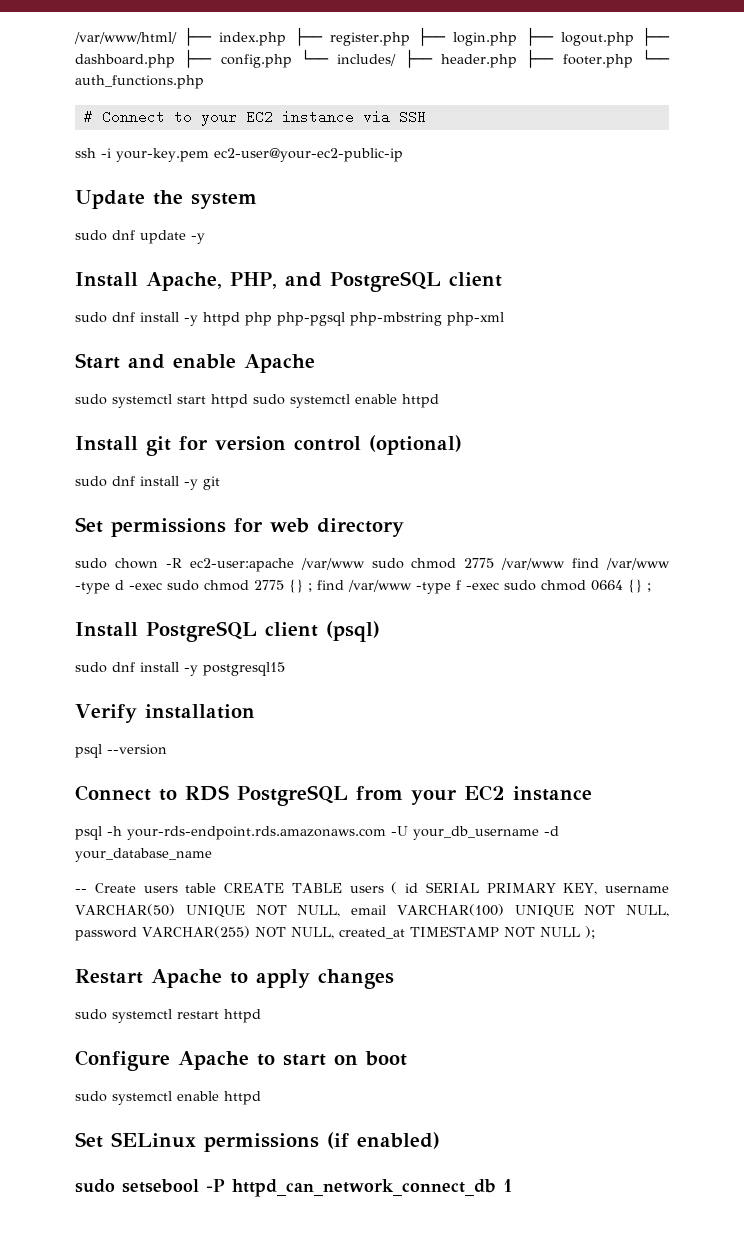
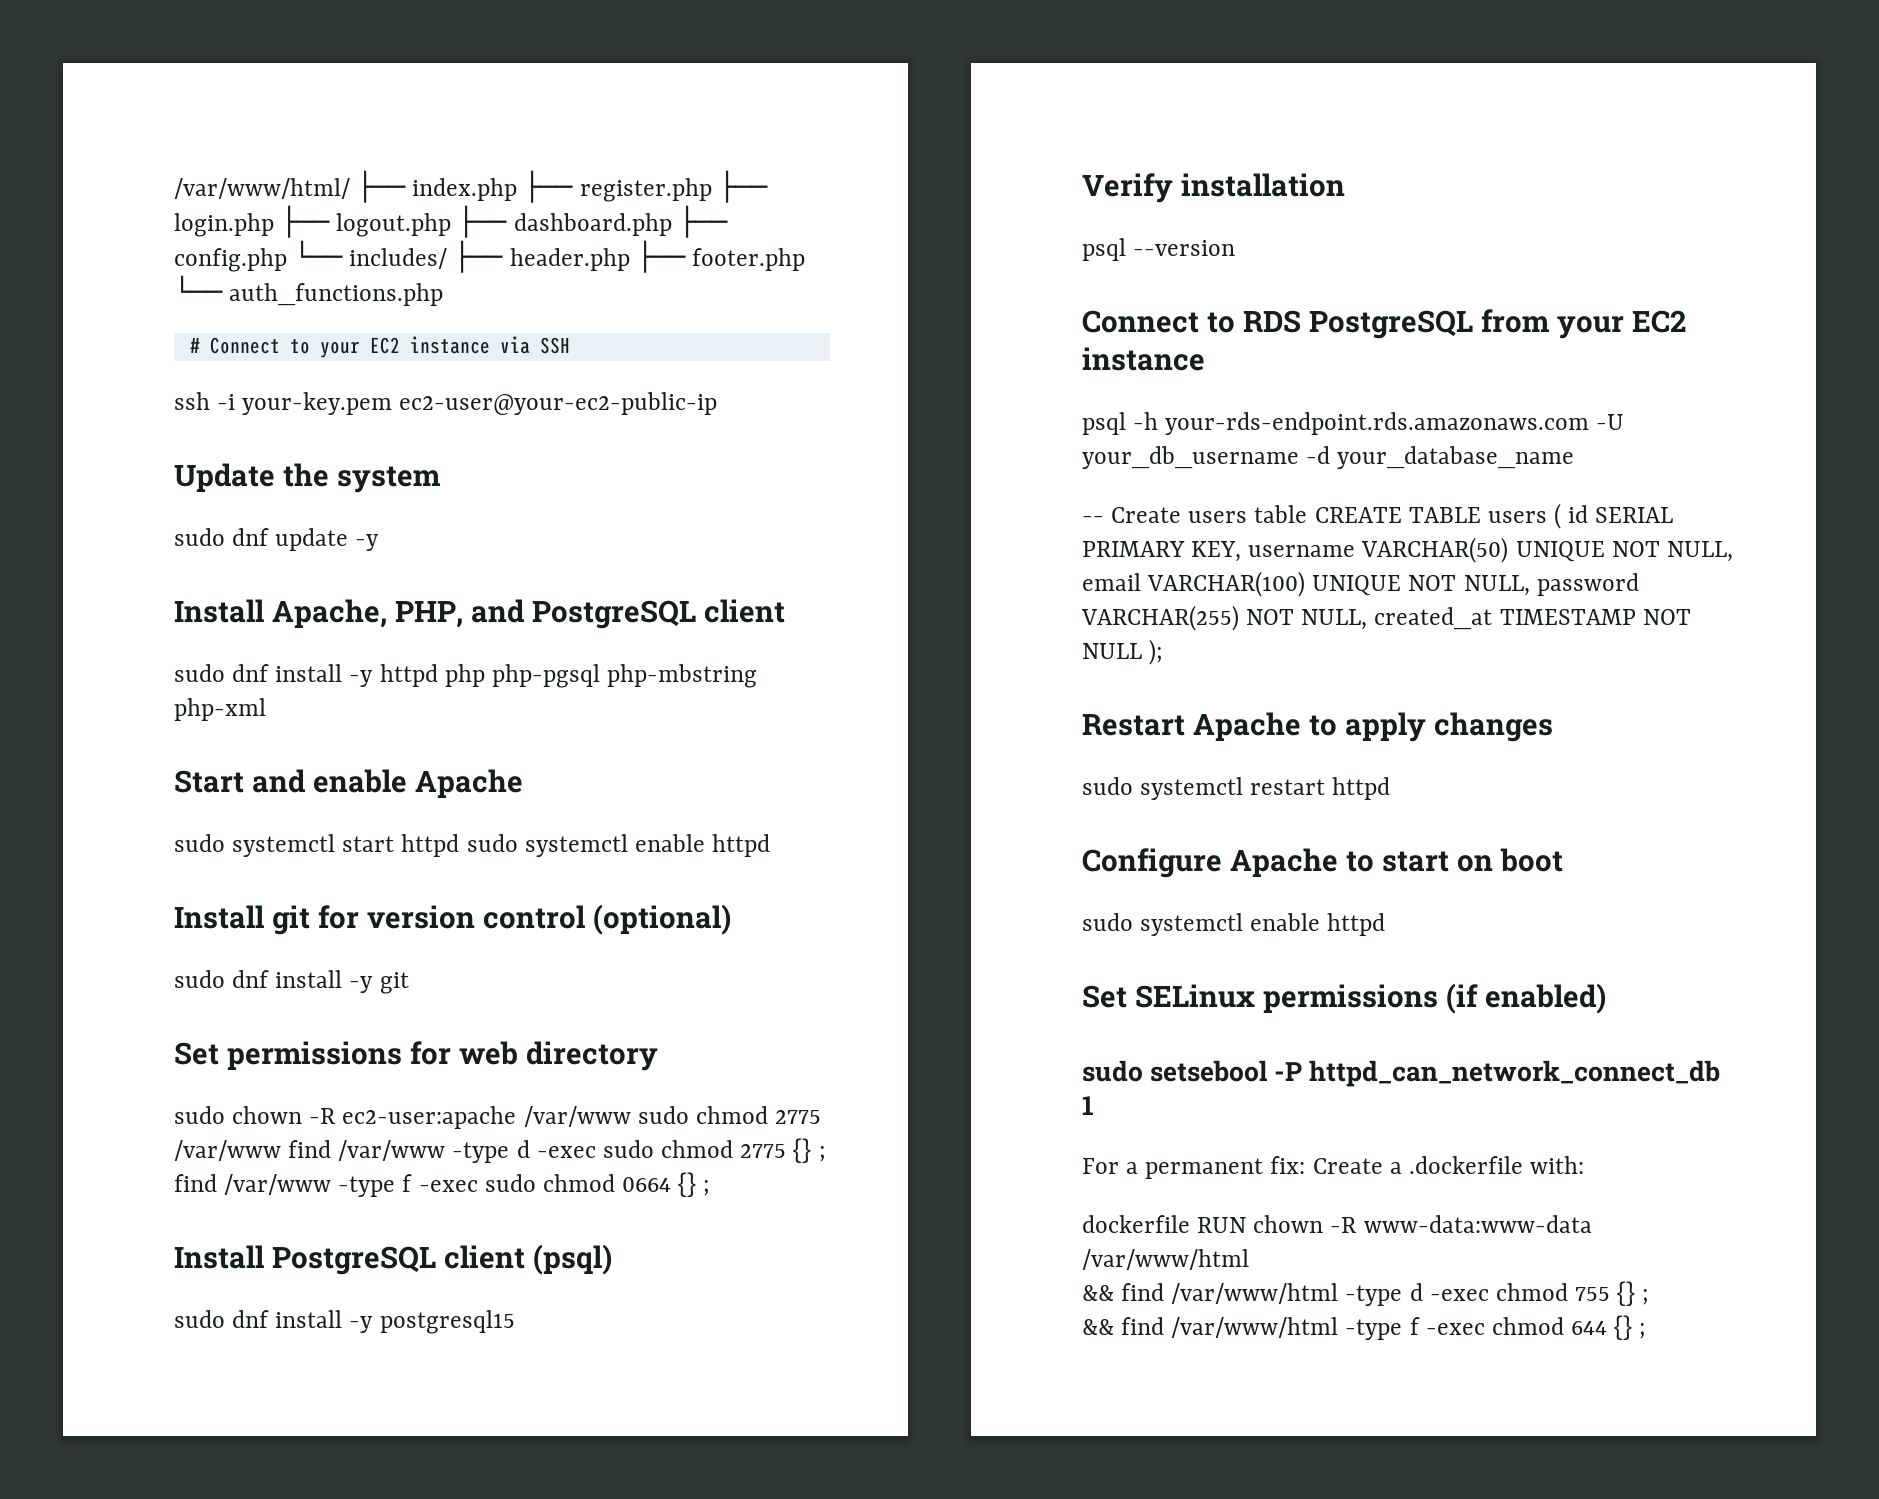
(513, 1185) none -> [1082,1156,1585,1179] [1082,1215,1592,1233] [1082,1249,1249,1270] [1082,1281,1650,1306] [1082,1315,1647,1340] // For a permanent fix: Create a .dockerfile with: // dockerfile RUN chown -R www-data:www-data /var/www/html // && find /var/www/html -type d -exec chmod 755 {} ; // && find /var/www/html -type f -exec chmod 644 {} ;

